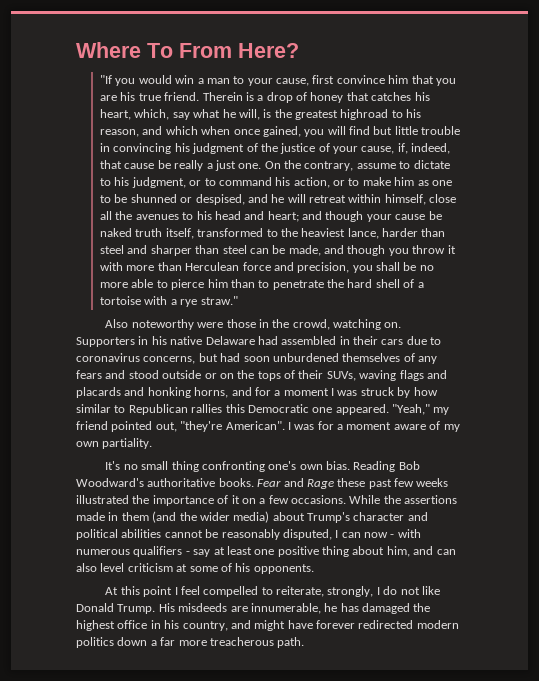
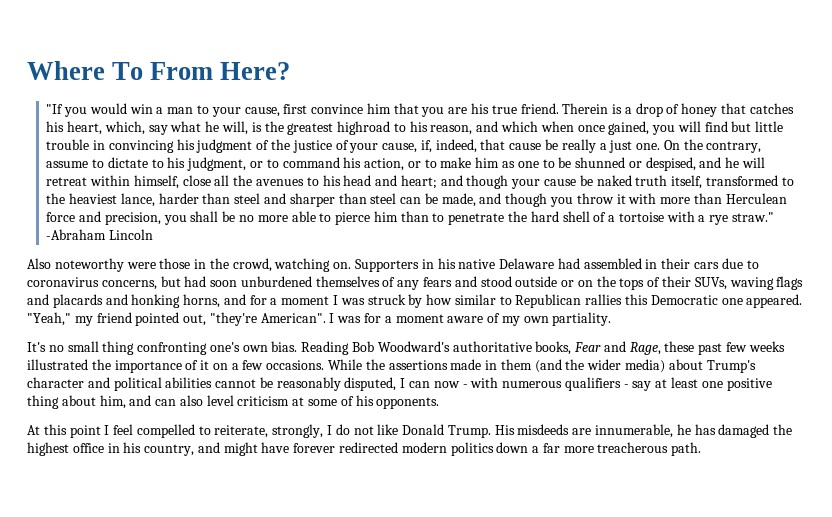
(238, 300) none -> [46,229,154,240] -Abraham Lincoln
[218,478,254,487] books. -> [535,341,572,355] books,
[306,479,334,489] Rage -> [629,342,661,355] Rage,

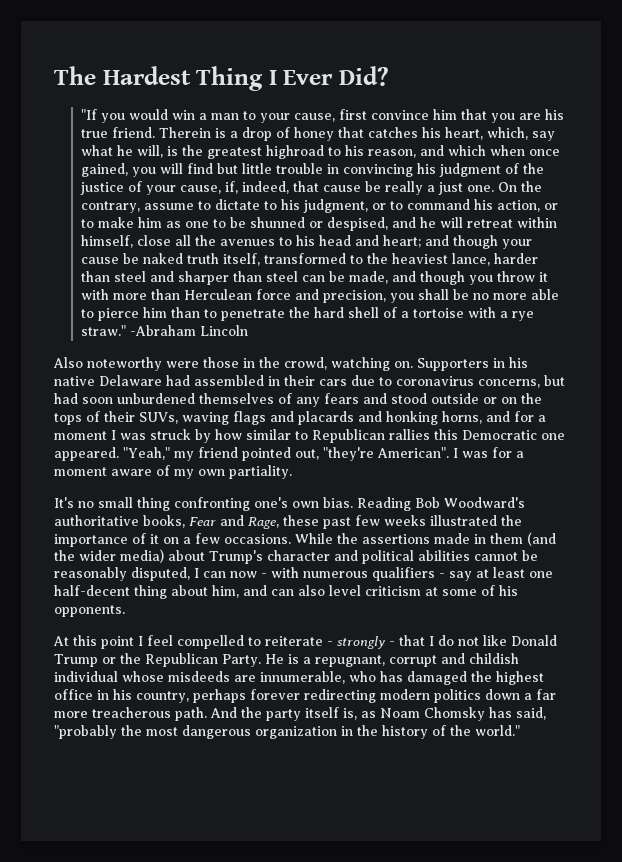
[27,61,291,80] Where To From Here? -> [54,66,390,91] The Hardest Thing I Ever Did?
[726,378,772,391] positive -> [54,585,130,596] half-decent
[214,424,324,438] reiterate, strongly, -> [265,635,425,649] reiterate - strongly - that
[447,425,515,438] Trump. His -> [54,653,519,667] [54,671,164,682] Trump or the Republican Party. He is a repugnant, corrupt and childish individual whose
[676,424,691,435] he -> [349,671,376,682] who
[197,442,399,456] and might have forever redirected -> [193,689,376,703] perhaps forever redirecting
(702, 449) none -> [210,707,546,721] [54,725,520,739] And the party itself is, as Noam Chomsky has said, "probably the most dangerous organization in the history of the world."

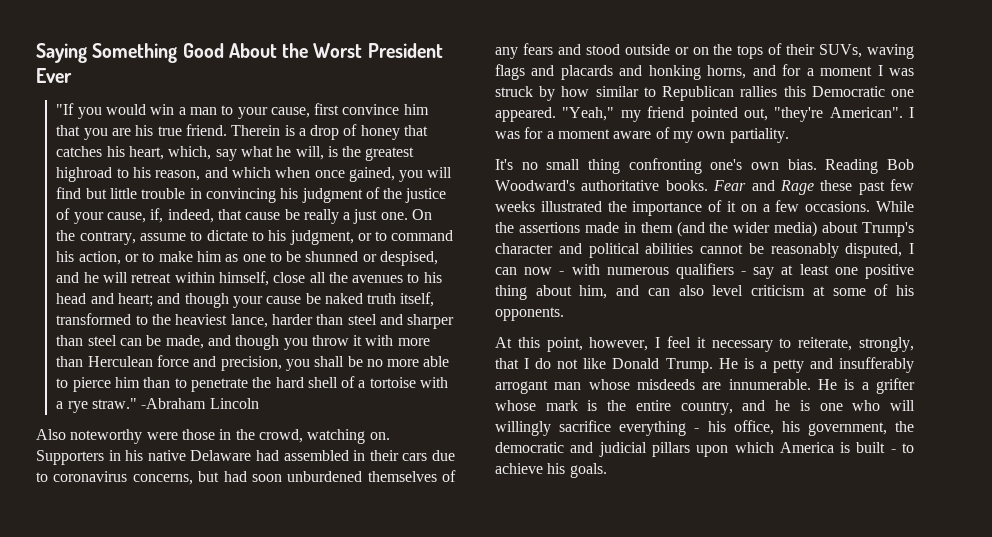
[54,66,277,91] The Hardest Thing I -> [36,43,443,63] Saying Something Good About the Worst President
[339,66,390,86] Did? -> (72, 75) none
[143,515,185,528] books, -> [665,180,708,191] books.
[248,517,279,529] Rage, -> [779,180,814,195] Rage
[54,585,130,596] half-decent -> [865,264,914,279] positive
[101,635,395,649] point I feel compelled to reiterate - strongly - -> [546,336,914,352] point, however, I feel it necessary to reiterate, strongly,
[54,653,519,667] [54,671,544,685] [54,689,556,703] [54,707,546,721] [54,725,520,739] Trump or the Republican Party. He is a repugnant, corrupt and childish individual whose misdeeds are innumerable, who has damaged the highest office in his country, perhaps forever redirecting modern politics down a far more treacherous path. And the party itself is, as Noam Chomsky has said, "probably the most dangerous organization in the history of the world." -> [665,357,914,373] [495,378,915,394] [495,400,916,415] [495,420,914,436] [495,442,914,457] [495,463,607,478] Trump. He is a petty and insufferably arrogant man whose misdeeds are innumerable. He is a grifter whose mark is the entire country, and he is one who will willingly sacrifice everything - his office, his government, the democratic and judicial pillars upon which America is built - to achieve his goals.

